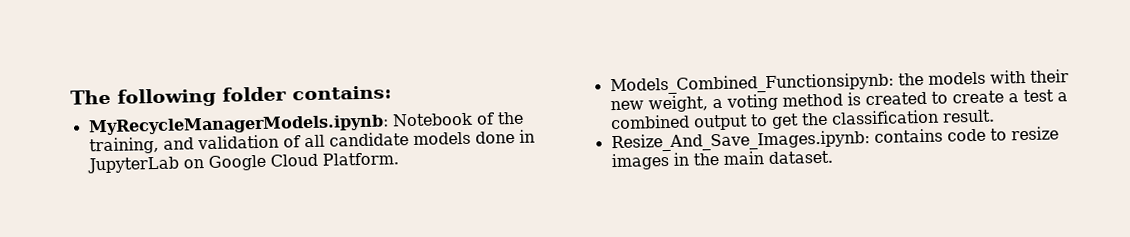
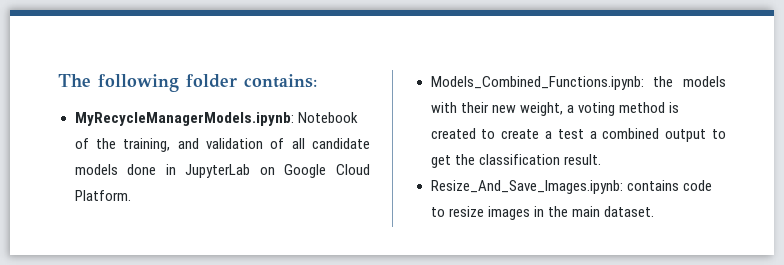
[609,72,894,96] Models_Combined_Functionsipynb: -> [430,76,644,90] Models_Combined_Functions.ipynb:

